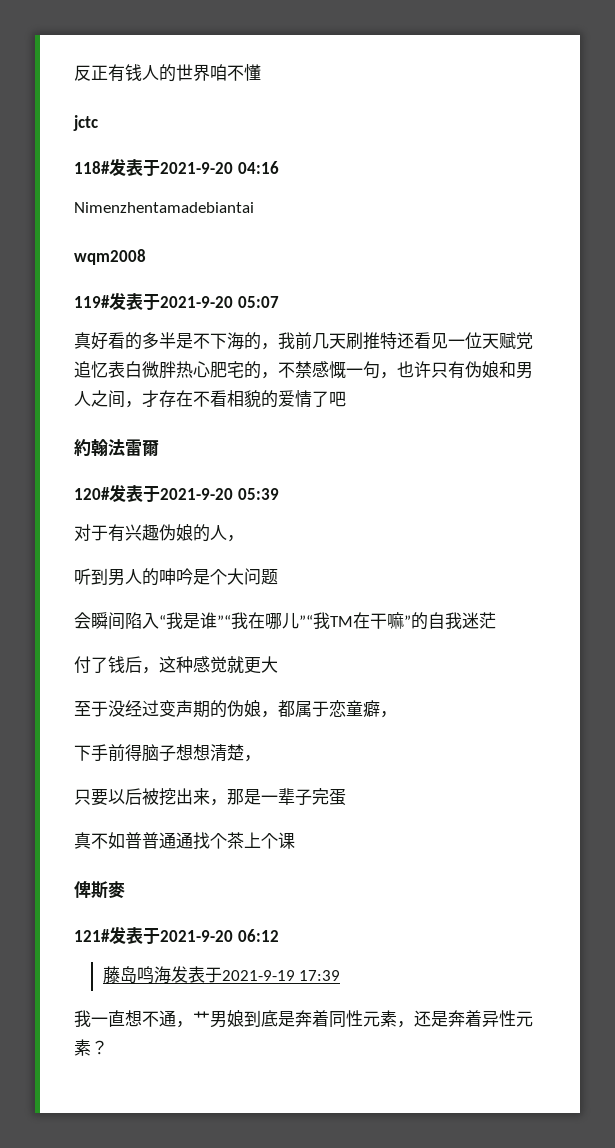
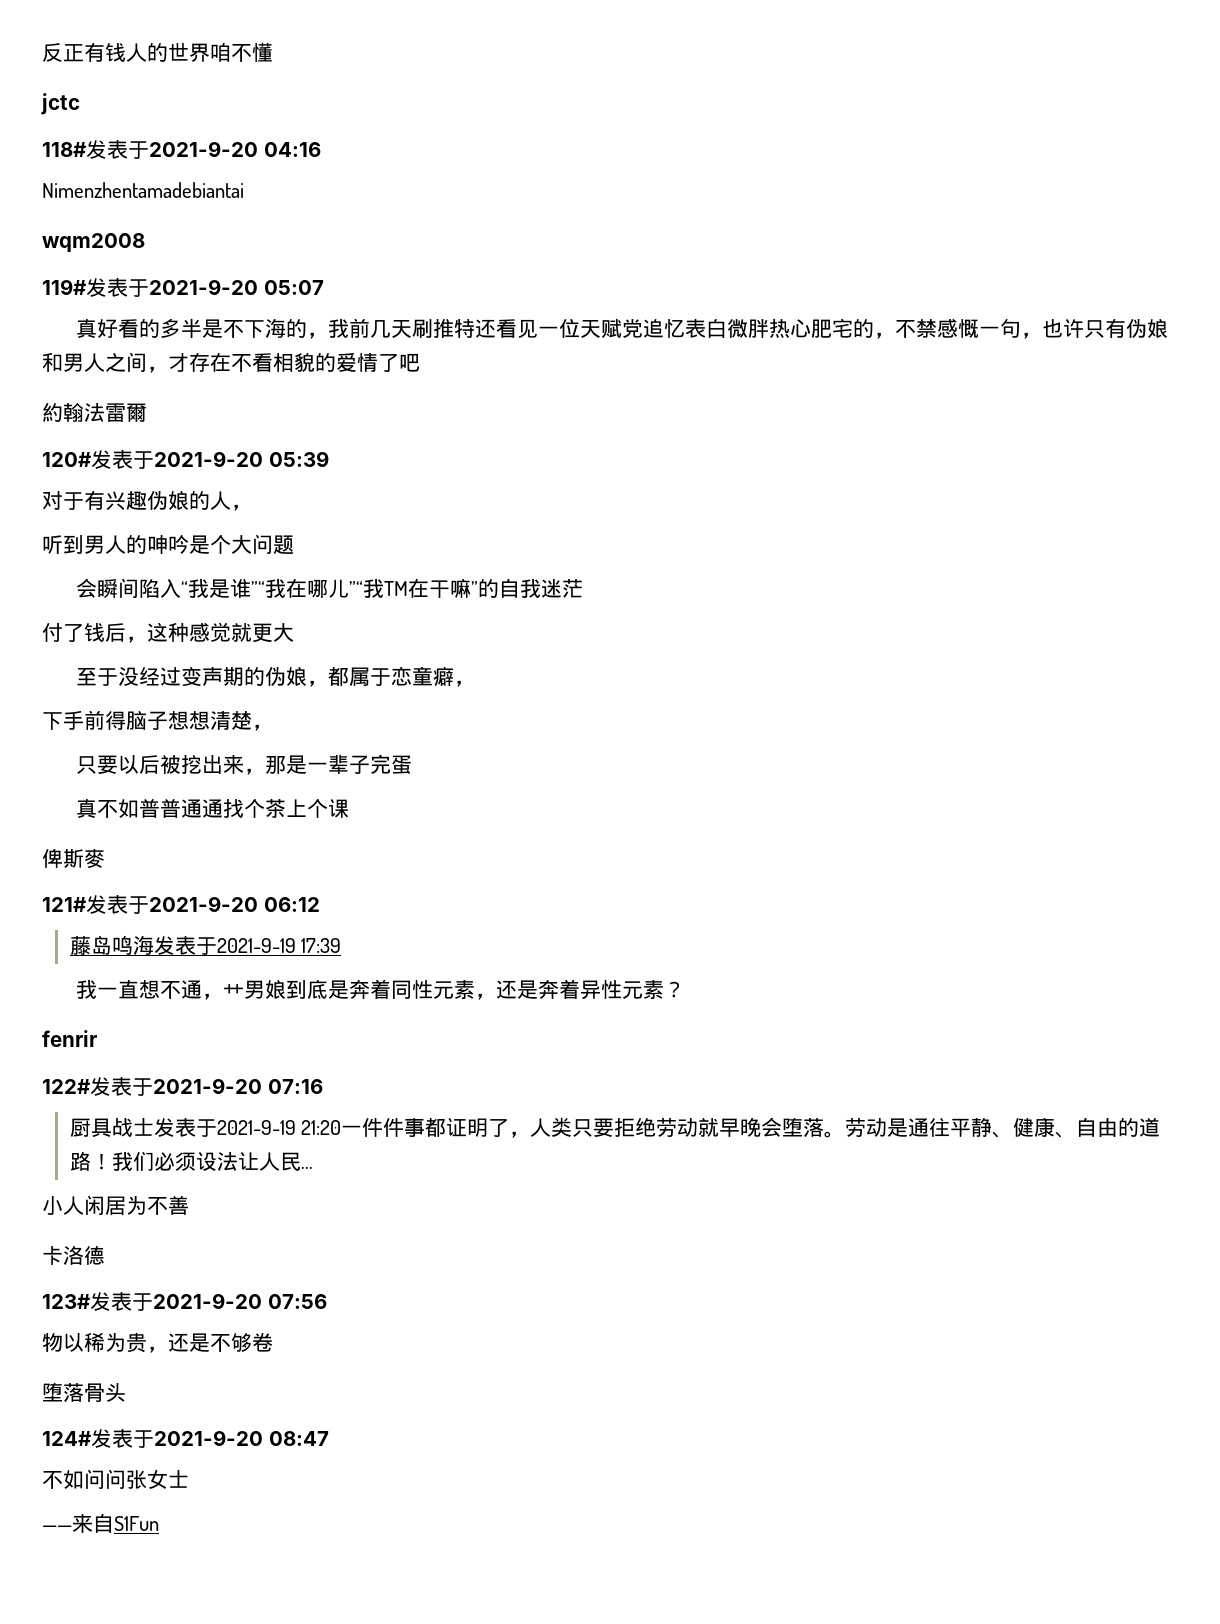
(108, 1047) none -> [42,1030,97,1047] [42,1077,323,1096] [69,1117,1161,1138] [69,1151,313,1171] [42,1195,189,1216] [42,1245,105,1265] [42,1292,327,1311] [42,1332,273,1353] [42,1382,126,1403] [42,1429,329,1448] [42,1469,189,1489] [42,1513,159,1533] // fenrir // 122#发表于2021-9-20 07:16 // 厨具战士发表于2021-9-19 21:20一件件事都证明了，人类只要拒绝劳动就早晚会堕落。劳动是通往平静、健康、自由的道路！我们必须设法让人民... // 小人闲居为不善 // 卡洛德 // 123#发表于2021-9-20 07:56 // 物以稀为贵，还是不够卷 // 堕落骨头 // 124#发表于2021-9-20 08:47 // 不如问问张女士 // ——来自S1Fun

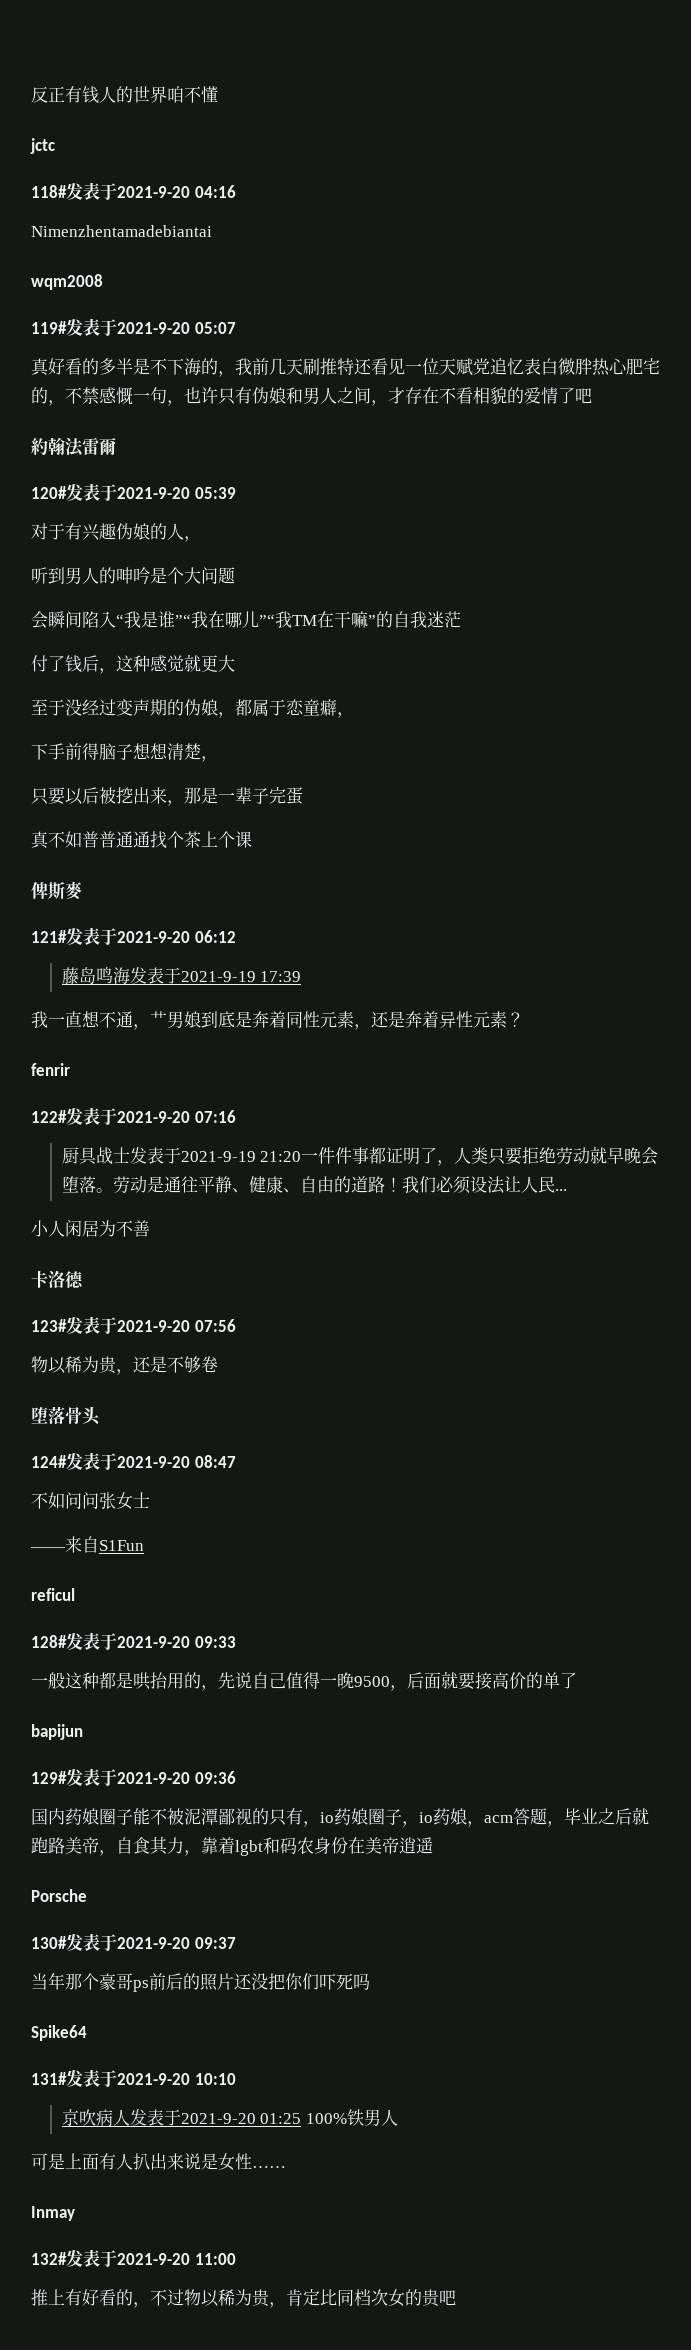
(159, 1523) none -> [31,1588,75,1601] [31,1632,236,1650] [31,1671,577,1691] [31,1724,83,1740] [31,1768,236,1786] [31,1807,649,1827] [31,1836,433,1856] [31,1889,87,1902] [31,1933,236,1951] [31,1972,370,1992] [31,2025,87,2041] [31,2069,236,2087] [61,2109,398,2127] [31,2153,286,2171] [31,2206,75,2221] [31,2249,236,2267] [31,2289,456,2308] // reficul // 128#发表于2021-9-20 09:33 // 一般这种都是哄抬用的，先说自己值得一晚9500，后面就要接高价的单了 // bapijun // 129#发表于2021-9-20 09:36 // 国内药娘圈子能不被泥潭鄙视的只有，io药娘圈子，io药娘，acm答题，毕业之后就跑路美帝，自食其力，靠着lgbt和码农身份在美帝逍遥 // Porsche // 130#发表于2021-9-20 09:37 // 当年那个豪哥ps前后的照片还没把你们吓死吗 // Spike64 // 131#发表于2021-9-20 10:10 // 京吹病人发表于2021-9-20 01:25 100%铁男人 // 可是上面有人扒出来说是女性…… // Inmay // 132#发表于2021-9-20 11:00 // 推上有好看的，不过物以稀为贵，肯定比同档次女的贵吧

